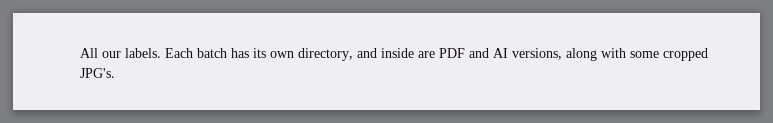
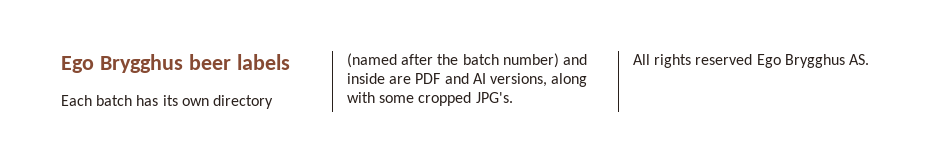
[80,48,161,58] All our labels. -> [61,54,290,73] Ego Brygghus beer labels //
[298,48,353,61] directory, -> [212,95,273,109] [347,53,559,68] directory (named after the batch number)
(115, 73) none -> [633,54,869,68] // All rights reserved Ego Brygghus AS.

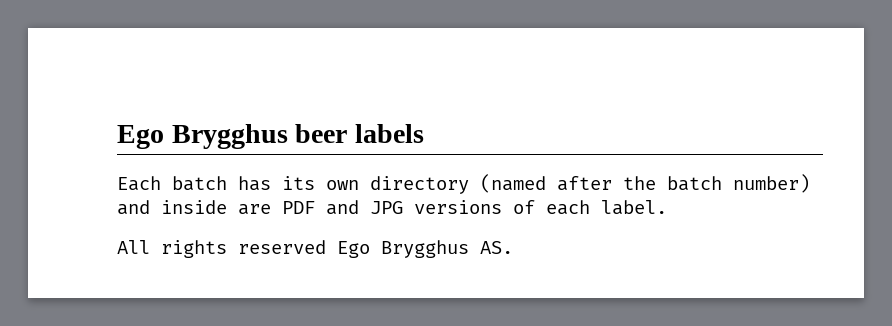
[472,73,588,87] [347,92,513,106] AI versions, along with some cropped JPG's. -> [370,200,667,215] JPG versions of each label.

